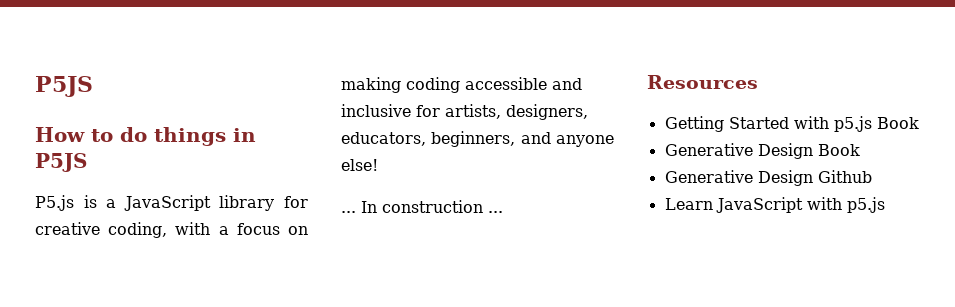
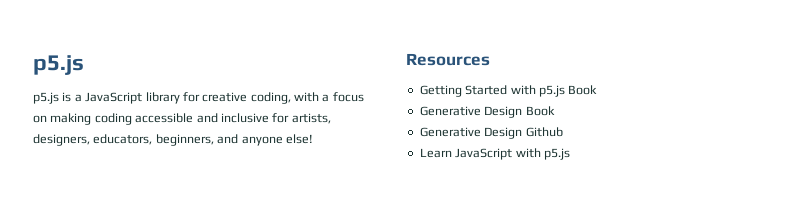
[35,76,93,97] [35,127,256,146] [35,153,87,172] [35,195,74,211] P5JS // How to do things in P5JS // P5.js -> [33,55,84,75] [33,92,59,104] p5.js // p5.js
[341,200,503,213] // ... In construction ... -> (313, 139) none

